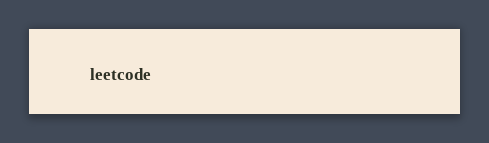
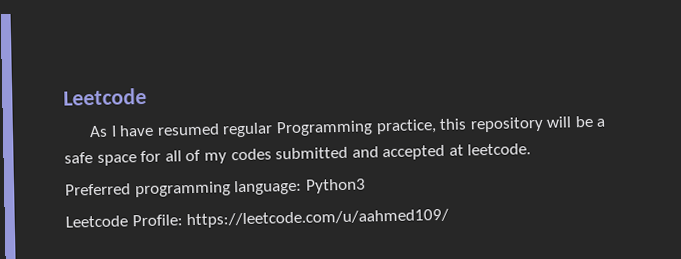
[90,68,151,80] leetcode -> [63,87,147,106] [88,115,606,138] [64,143,532,166] [65,178,366,198] [65,208,450,229] Leetcode // As I have resumed regular Programming practice, this repository will be a safe space for all of my codes submitted and accepted at leetcode. // Preferred programming language: Python3 // Leetcode Profile: https://leetcode.com/u/aahmed109/

